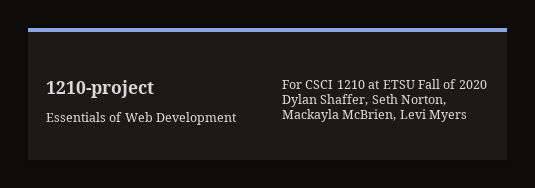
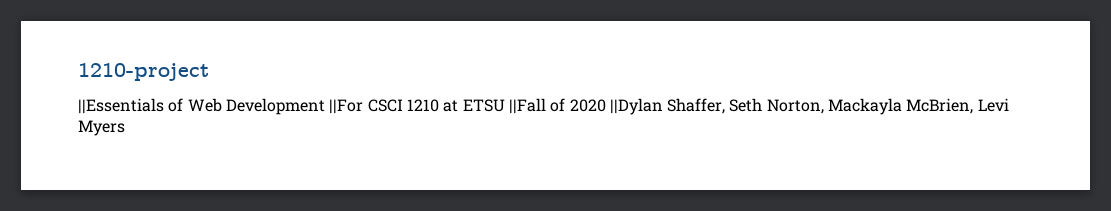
[46,112,106,122] Essentials -> [78,98,164,114] ||Essentials
[282,80,302,89] For -> [329,99,364,114] ||For
[417,79,440,89] Fall -> [508,98,546,114] ||Fall
[282,94,317,107] Dylan -> [609,98,663,115] ||Dylan

